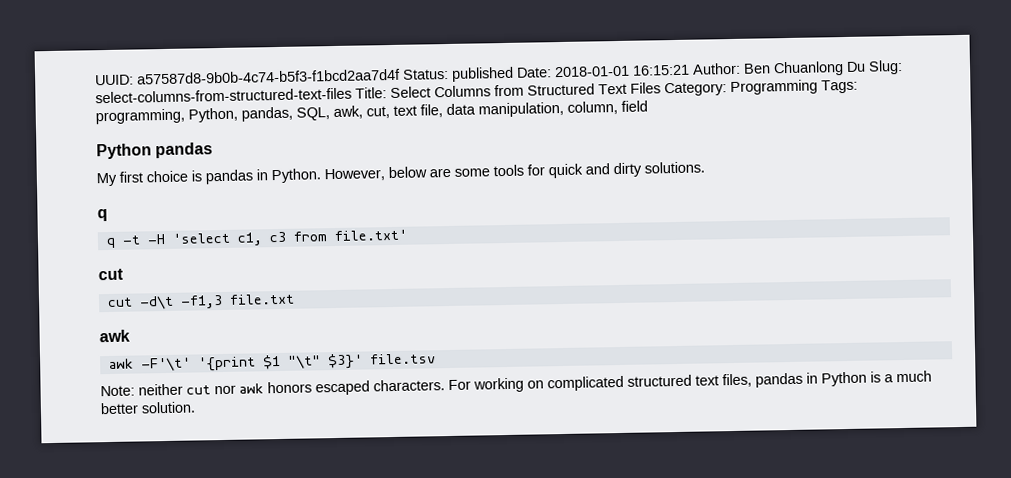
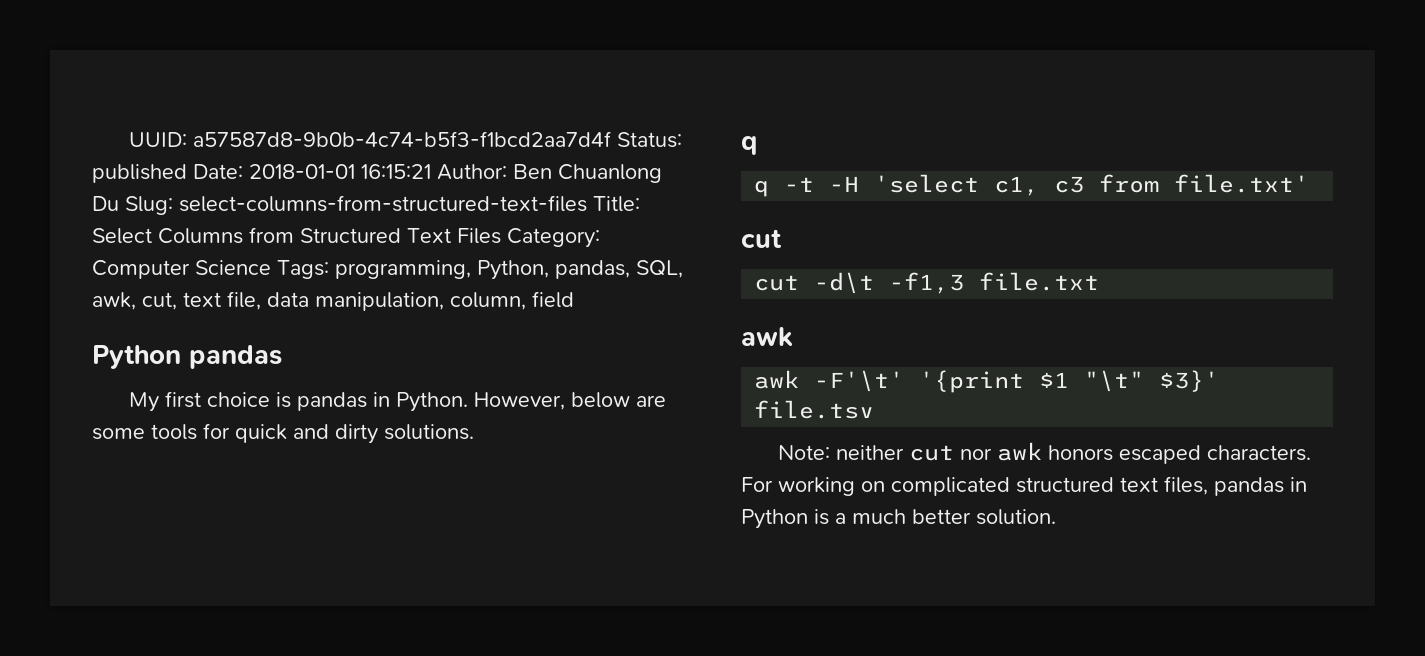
[730,79,818,96] Programming -> [92,260,271,279] Computer Science

